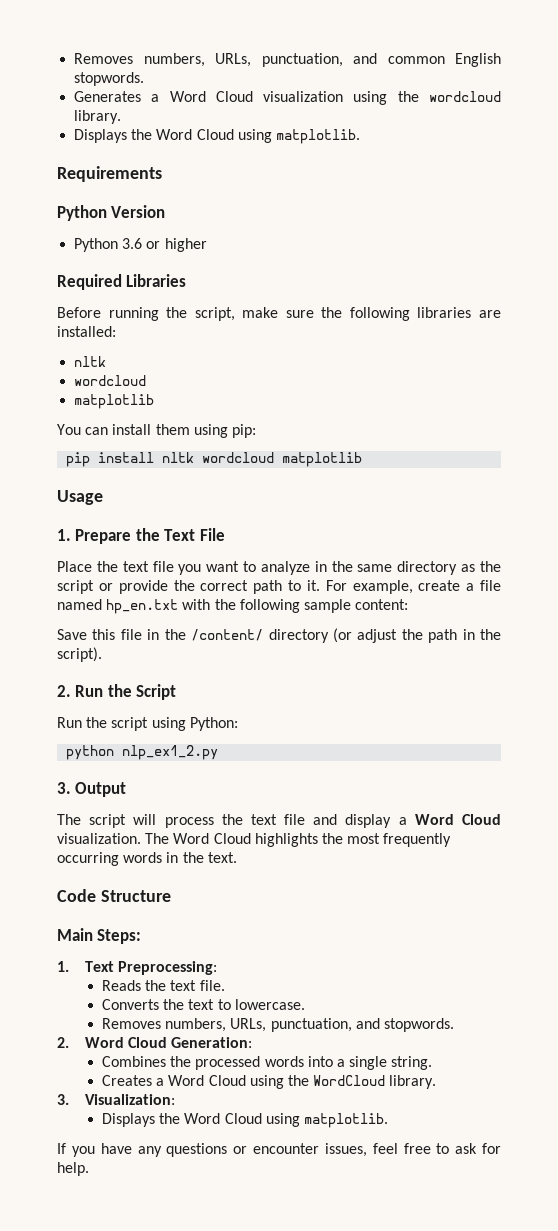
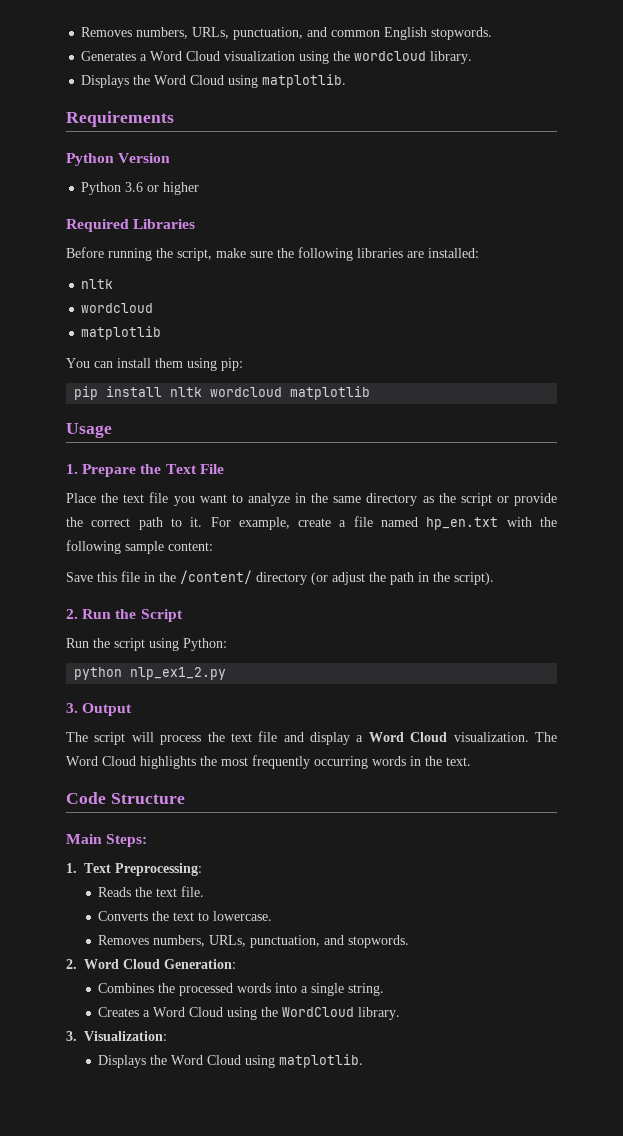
[57,1143,501,1157] [57,1162,89,1176] // If you have any questions or encounter issues, feel free to ask for help. -> (364, 1061) none

